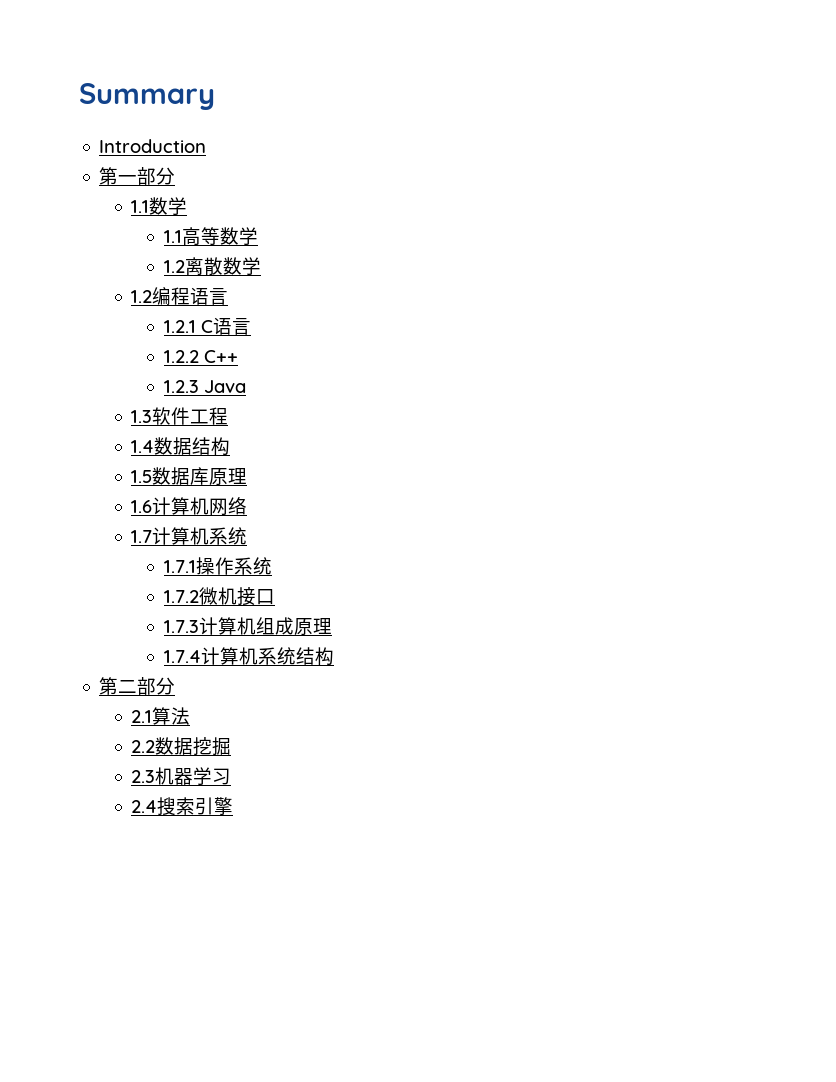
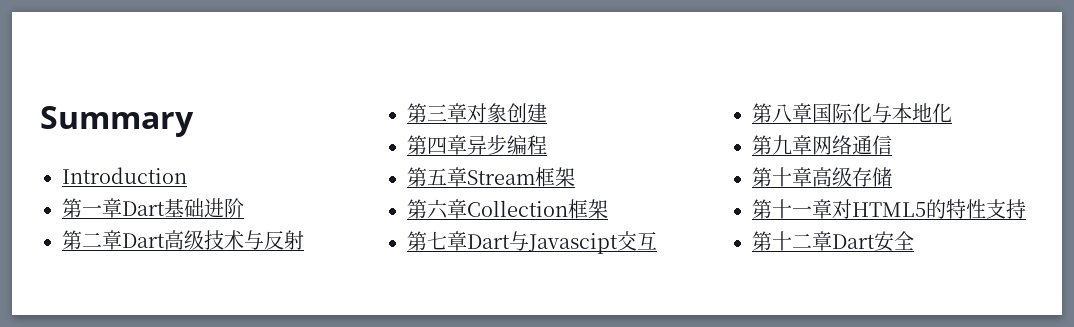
[137,167,176,185] [131,197,188,215] [163,227,258,246] [163,257,261,276] [131,287,229,305] [163,317,251,335] [163,350,238,363] [163,380,246,393] [131,407,229,425] [131,437,231,456] [131,467,248,485] [131,497,248,516] [131,527,248,545] [163,557,272,575] [163,587,275,606] [163,617,332,635] [163,647,334,666] [99,677,176,695] [131,707,191,725] [131,737,232,756] [131,767,232,785] [131,797,234,816] 部分 // 1.1数学 // 1.1高等数学 // 1.2离散数学 // 1.2编程语言 // 1.2.1 C语言 // 1.2.2 C++ // 1.2.3 Java // 1.3软件工程 // 1.4数据结构 // 1.5数据库原理 // 1.6计算机网络 // 1.7计算机系统 // 1.7.1操作系统 // 1.7.2微机接口 // 1.7.3计算机组成原理 // 1.7.4计算机系统结构 // 第二部分 // 2.1算法 // 2.2数据挖掘 // 2.3机器学习 // 2.4搜索引擎 -> [102,198,244,218] [62,230,304,250] [407,103,547,123] [407,135,547,155] [407,167,575,187] [407,199,608,219] [407,231,657,254] [752,103,952,123] [752,135,892,155] [752,167,892,187] [752,199,1026,219] [752,231,914,252] 章Dart基础进阶 // 第二章Dart高级技术与反射 // 第三章对象创建 // 第四章异步编程 // 第五章Stream框架 // 第六章Collection框架 // 第七章Dart与Javascipt交互 // 第八章国际化与本地化 // 第九章网络通信 // 第十章高级存储 // 第十一章对HTML5的特性支持 // 第十二章Dart安全

